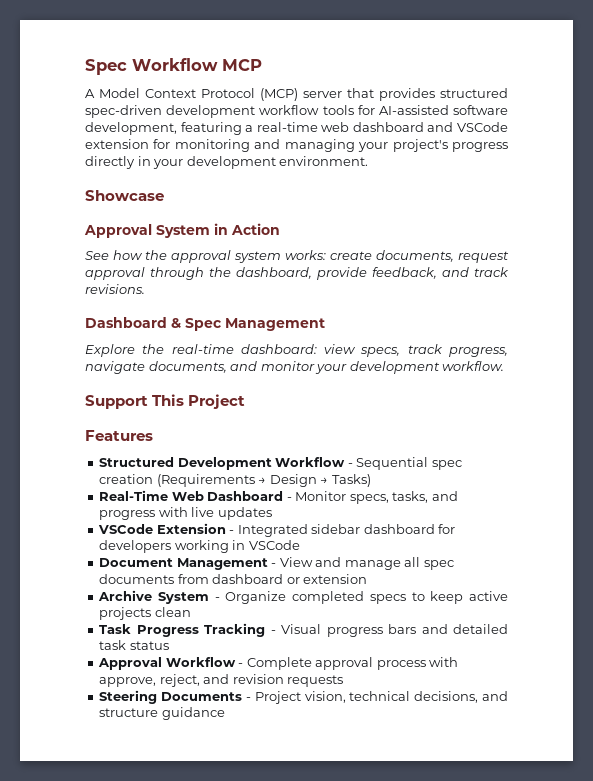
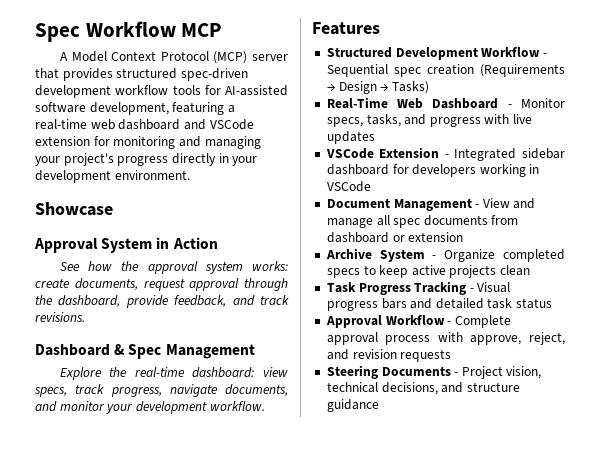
[85,394,246,409] // Support This Project -> (265, 406) none

